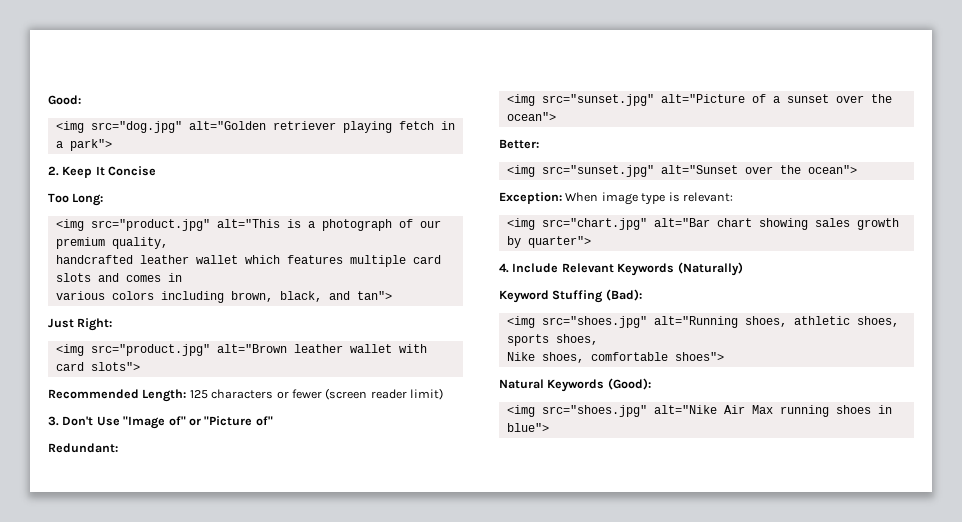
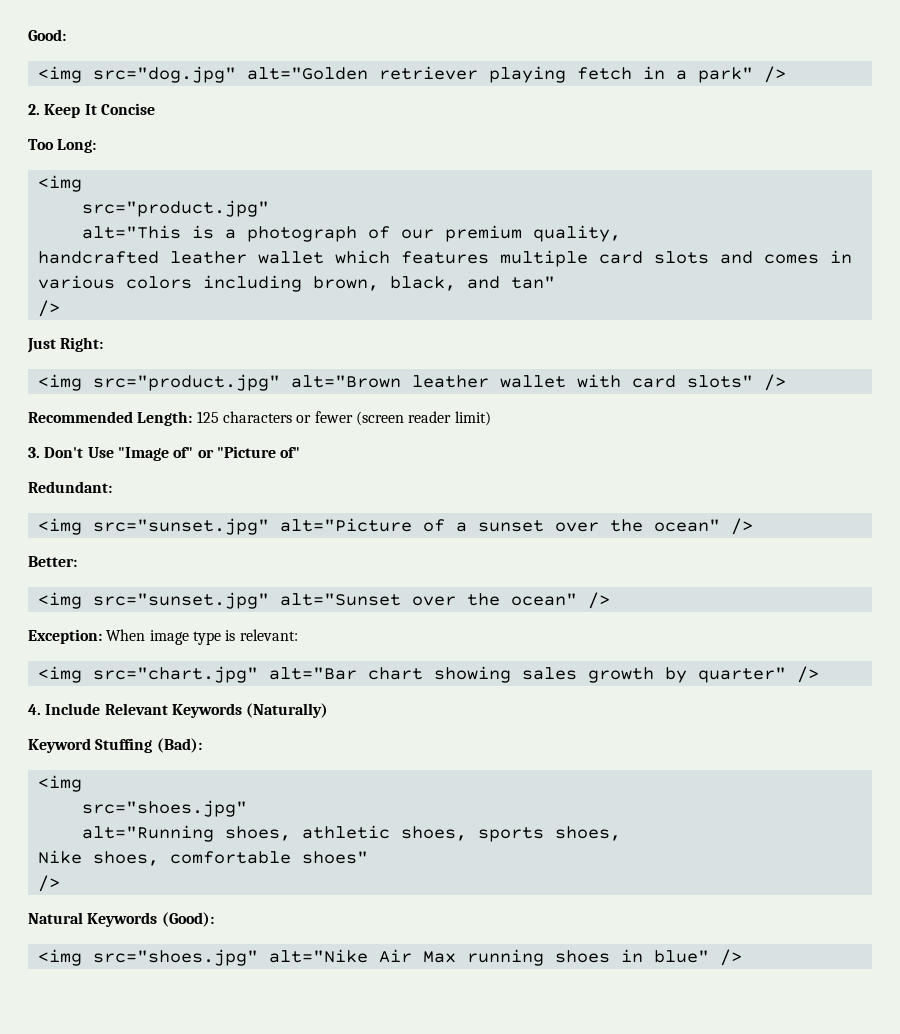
[69,139,112,151] park"> -> [697,66,786,83] park" />
[90,219,210,231] src="product.jpg" -> [81,200,269,217] // src="product.jpg" //
[356,291,392,300] tan"> -> [510,276,555,289] [37,300,60,317] tan" // />
[90,362,140,371] slots"> -> [686,374,786,391] slots" />
[506,112,556,121] ocean"> -> [653,518,753,535] ocean" />
[807,165,857,174] ocean"> -> [510,592,610,609] ocean" />
[527,236,591,248] quarter"> -> [697,666,819,683] quarter" />
[541,316,647,328] src="shoes.jpg" -> [81,800,247,817] // src="shoes.jpg" //
[674,352,724,361] shoes"> -> [301,851,368,864] [37,875,60,892] shoes" // />
[506,423,549,432] blue"> -> [653,949,742,966] blue" />

